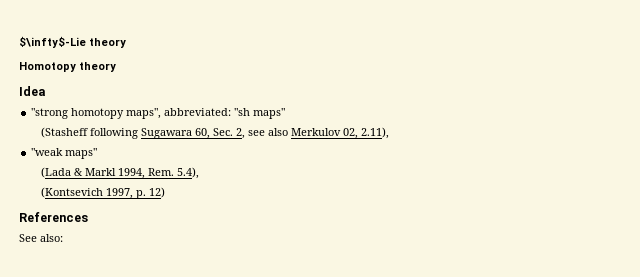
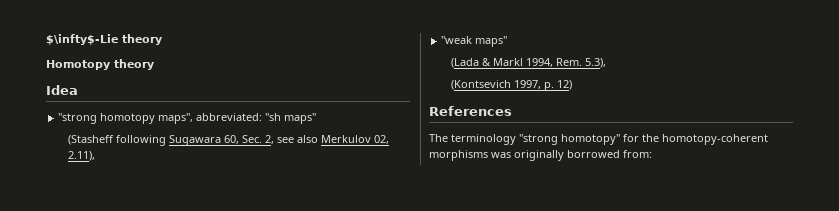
[176,167,199,179] 5.4), -> [584,58,606,68] 5.3),
[19,234,63,242] See also: -> [429,134,768,145] [429,150,652,161] The terminology "strong homotopy" for the homotopy-coherent morphisms was originally borrowed from:

